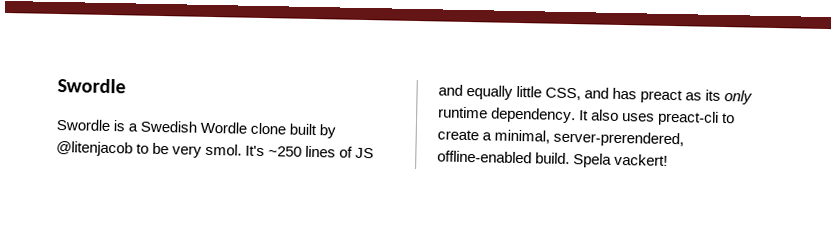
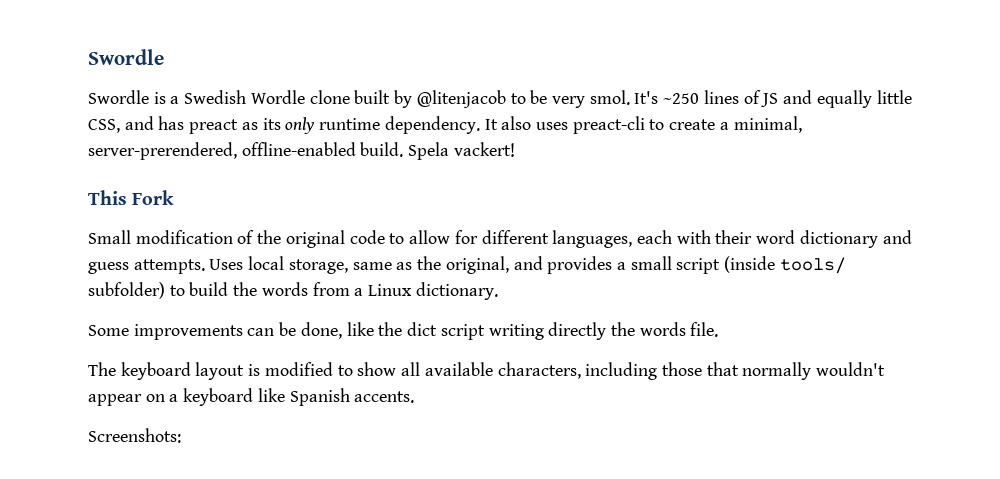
(669, 159) none -> [88,190,175,205] [88,230,912,248] [88,256,846,274] [88,282,498,300] [88,322,719,340] [88,362,886,380] [88,388,415,406] [88,428,181,443] // This Fork // Small modification of the original code to allow for different languages, each with their word dictionary and guess attempts. Uses local storage, same as the original, and provides a small script (inside tools/ subfolder) to build the words from a Linux dictionary. // Some improvements can be done, like the dict script writing directly the words file. // The keyboard layout is modified to show all available characters, including those that normally wouldn't appear on a keyboard like Spanish accents. // Screenshots:

